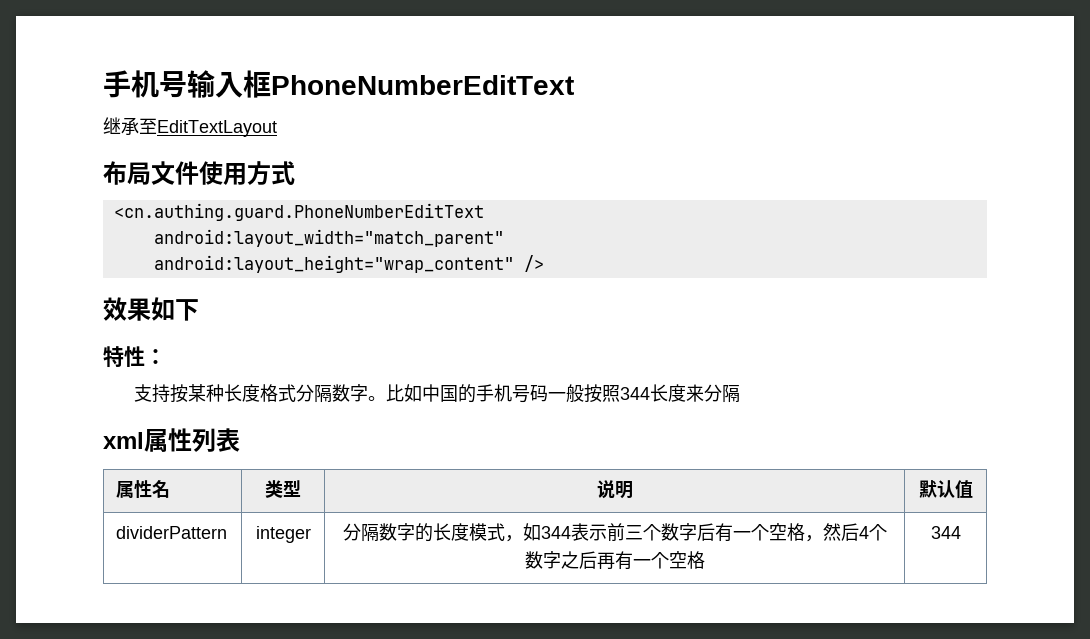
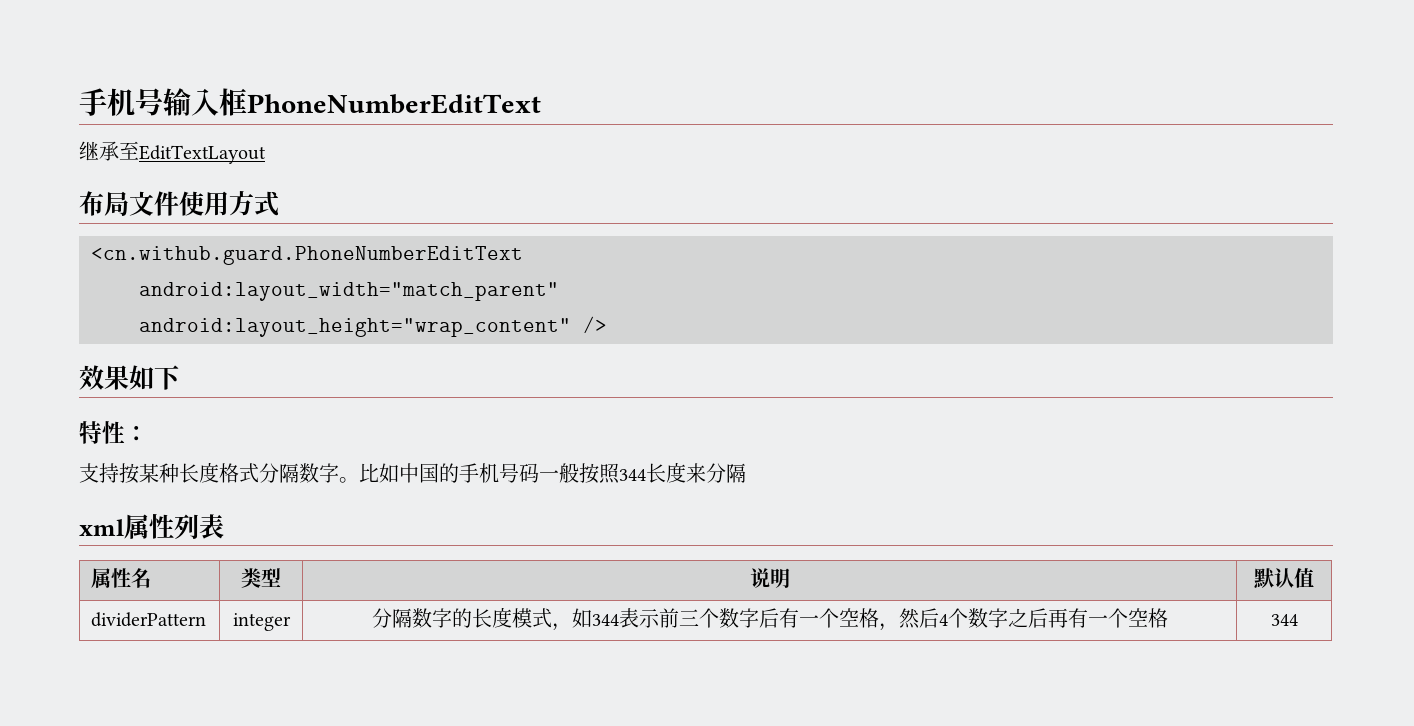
[113,203,484,221] <cn.authing.guard.PhoneNumberEditText -> [91,246,523,265] <cn.withub.guard.PhoneNumberEditText

